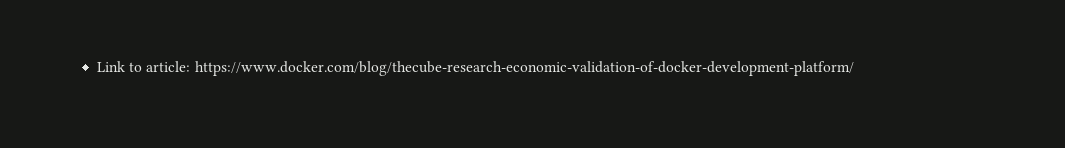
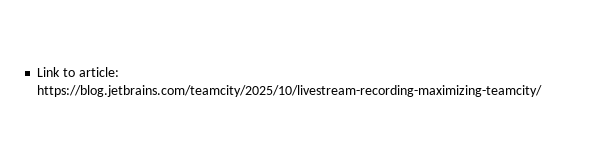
[194,61,854,76] https://www.docker.com/blog/thecube-research-economic-validation-of-docker-development-platform/ -> [37,85,543,97] https://blog.jetbrains.com/teamcity/2025/10/livestream-recording-maximizing-teamcity/

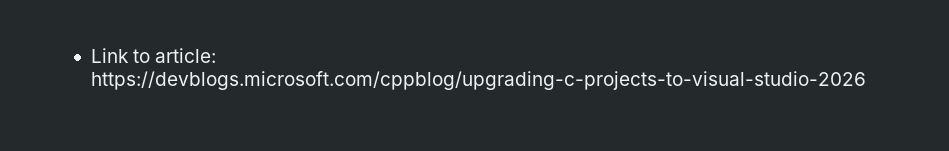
[37,85,543,97] https://blog.jetbrains.com/teamcity/2025/10/livestream-recording-maximizing-teamcity/ -> [90,71,866,90] https://devblogs.microsoft.com/cppblog/upgrading-c-projects-to-visual-studio-2026

